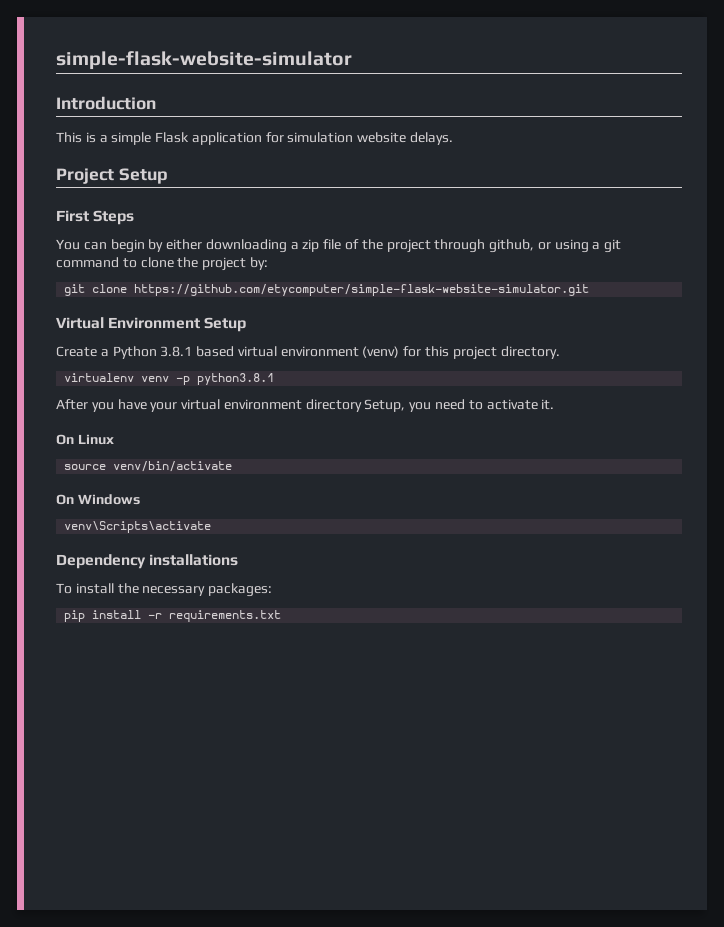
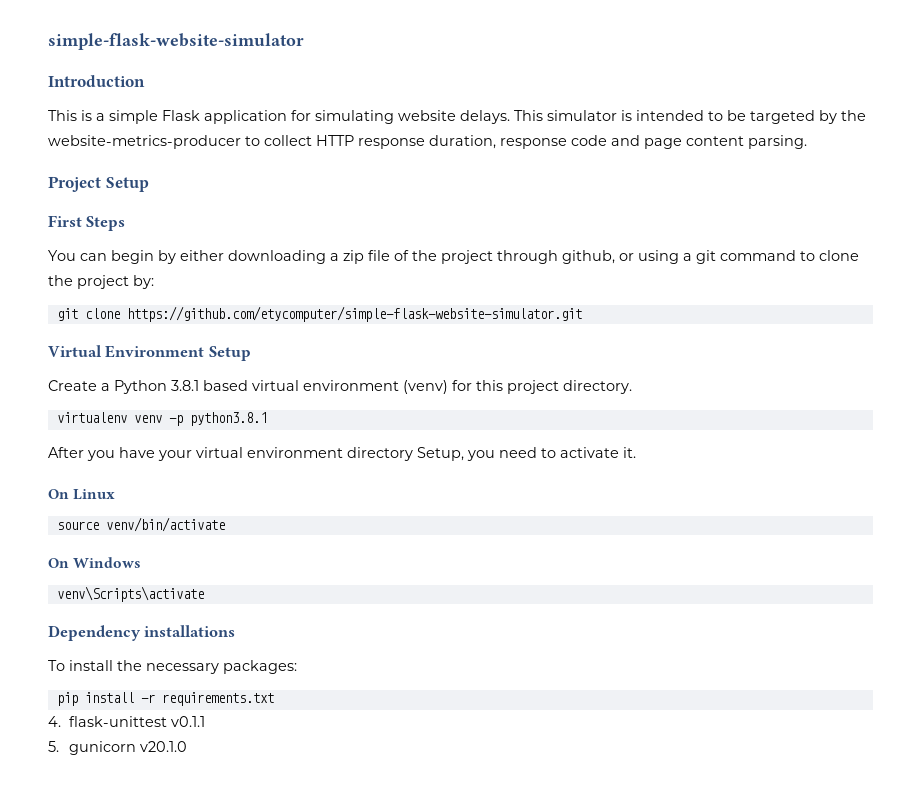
[287,132,354,143] simulation -> [315,110,394,124] simulating
(454, 138) none -> [514,110,866,124] [48,135,807,149] This simulator is intended to be targeted by the website-metrics-producer to collect HTTP response duration, response code and page content parsing.
(282, 616) none -> [48,716,205,727] [48,741,187,755] // 4. flask-unittest v0.1.1 // 5. gunicorn v20.1.0

